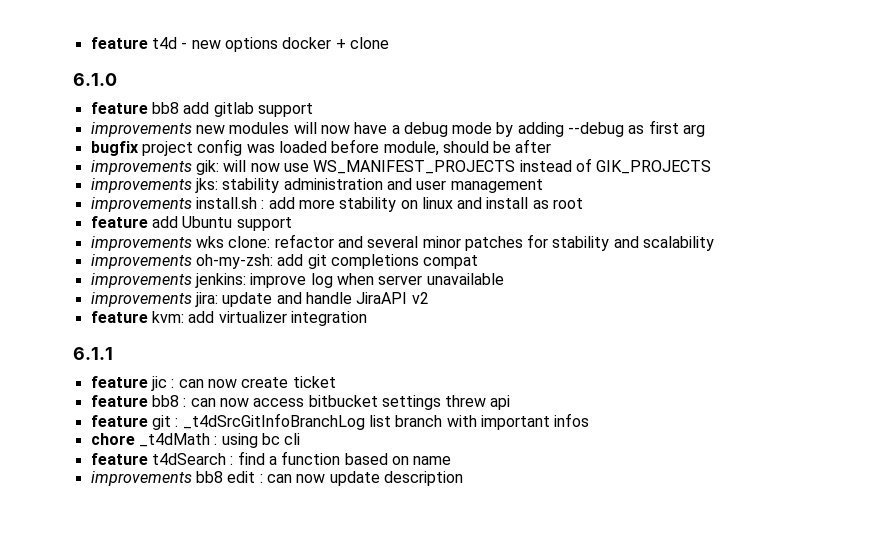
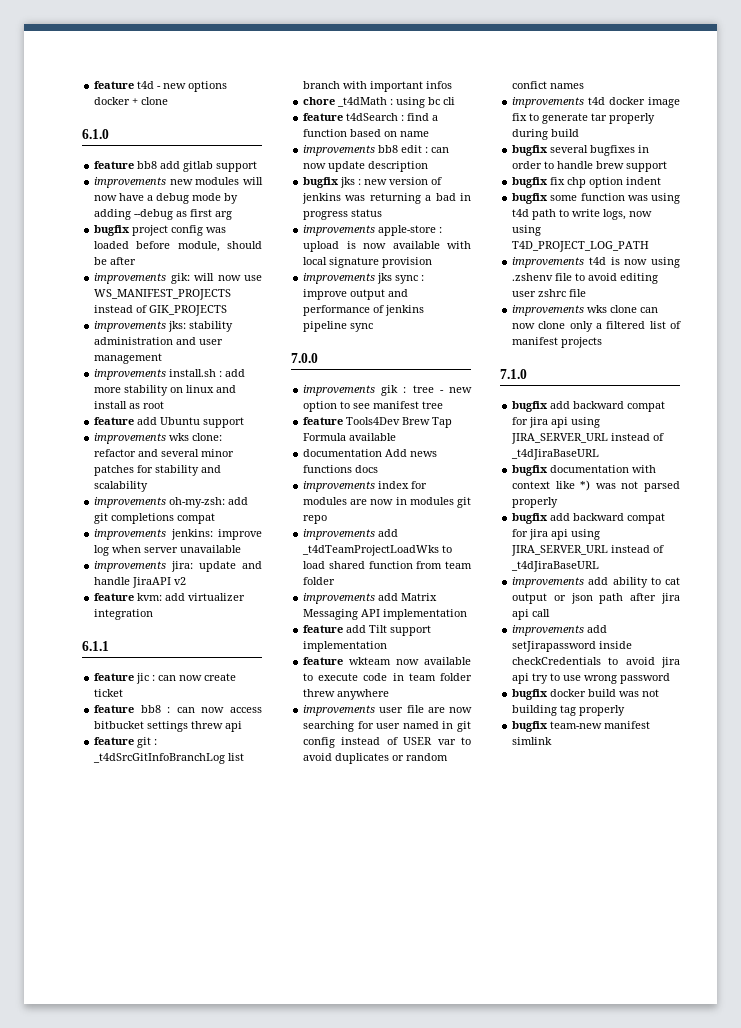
(463, 478) none -> [303,177,443,188] [302,193,471,204] [303,209,383,220] [303,225,443,236] [303,241,471,252] [303,257,433,268] [303,273,425,284] [303,289,409,300] [303,305,425,316] [303,321,374,332] [291,353,318,363] [303,385,472,396] [303,401,444,412] [303,417,453,428] [303,433,397,441] [303,449,438,457] [303,465,379,473] [303,481,428,492] [303,497,471,508] [303,515,328,524] [303,529,399,540] [302,545,453,556] [303,561,472,569] [303,577,336,585] [303,593,438,604] [303,609,468,620] [303,625,432,636] [303,641,388,652] [303,657,471,665] [303,673,472,681] [303,689,390,700] [303,705,472,716] [303,721,471,732] [303,737,471,748] [303,753,449,764] [512,81,585,89] [512,97,680,108] [512,113,656,124] [512,129,580,140] [512,145,650,156] [512,161,668,172] [512,177,662,188] [512,193,680,204] [512,209,653,220] [512,225,542,236] [512,241,650,252] [512,257,680,268] [512,273,659,284] [512,289,587,297] [512,305,659,316] [512,321,681,332] [512,337,603,348] [500,369,527,379] [512,401,666,412] [512,417,601,428] [511,433,665,444] [511,449,600,460] [512,465,657,476] [512,480,680,492] [512,497,559,508] [512,513,666,524] [512,529,601,540] [511,545,665,556] [511,561,600,572] [512,577,680,588] [512,593,680,604] [512,609,551,620] [512,625,608,636] [512,641,633,652] [512,657,680,668] [512,673,671,684] [512,689,660,700] [512,705,626,716] [512,721,651,732] [512,737,553,745] // bugfix jks : new version of jenkins was returning a bad in progress status // improvements apple-store : upload is now available with local signature provision // improvements jks sync : improve output and performance of jenkins pipeline sync // 7.0.0 // improvements gik : tree - new option to see manifest tree // feature Tools4Dev Brew Tap Formula available // documentation Add news functions docs // improvements index for modules are now in modules git repo // improvements add _t4dTeamProjectLoadWks to load shared function from team folder // improvements add Matrix Messaging API implementation // feature add Tilt support implementation // feature wkteam now available to execute code in team folder threw anywhere // improvements user file are now searching for user named in git config instead of USER var to avoid duplicates or random confict names // improvements t4d docker image fix to generate tar properly during build // bugfix several bugfixes in order to handle brew support // bugfix fix chp option indent // bugfix some function was using t4d path to write logs, now using T4D_PROJECT_LOG_PATH // improvements t4d is now using .zshenv file to avoid editing user zshrc file // improvements wks clone can now clone only a filtered list of manifest projects // 7.1.0 // bugfix add backward compat for jira api using JIRA_SERVER_URL instead of _t4dJiraBaseURL // bugfix documentation with context like *) was not parsed properly // bugfix add backward compat for jira api using JIRA_SERVER_URL instead of _t4dJiraBaseURL // improvements add ability to cat output or json path after jira api call // improvements add setJirapassword inside checkCredentials to avoid jira api try to use wrong password // bugfix docker build was not building tag properly // bugfix team-new manifest simlink

